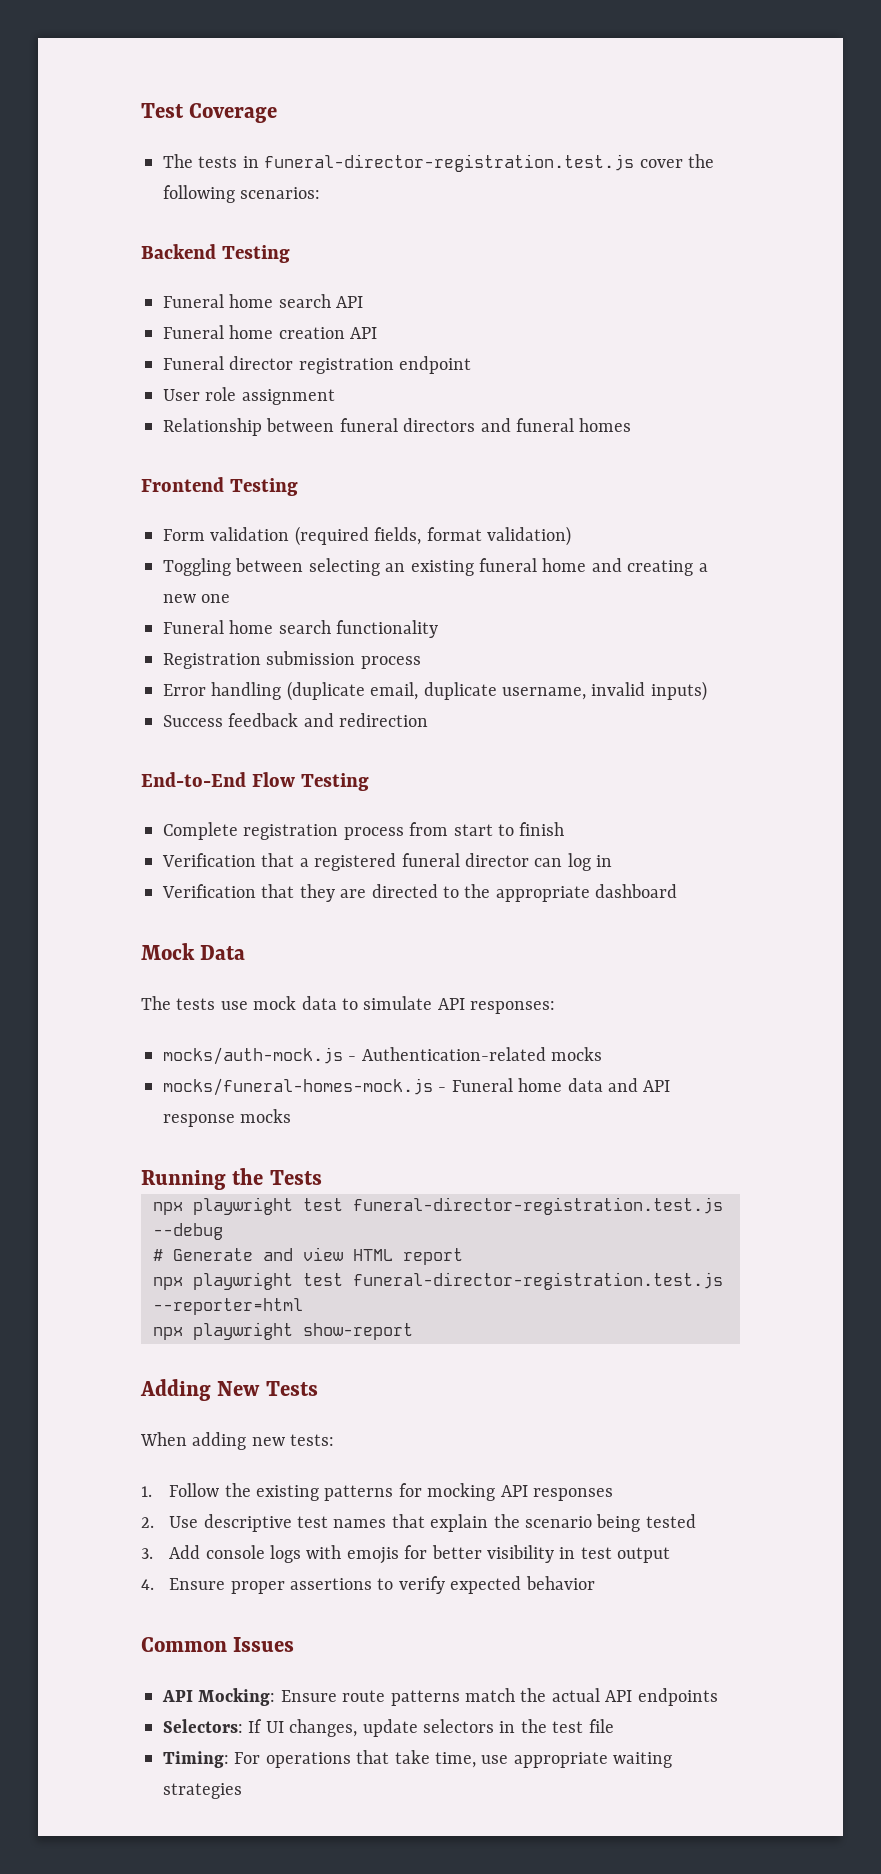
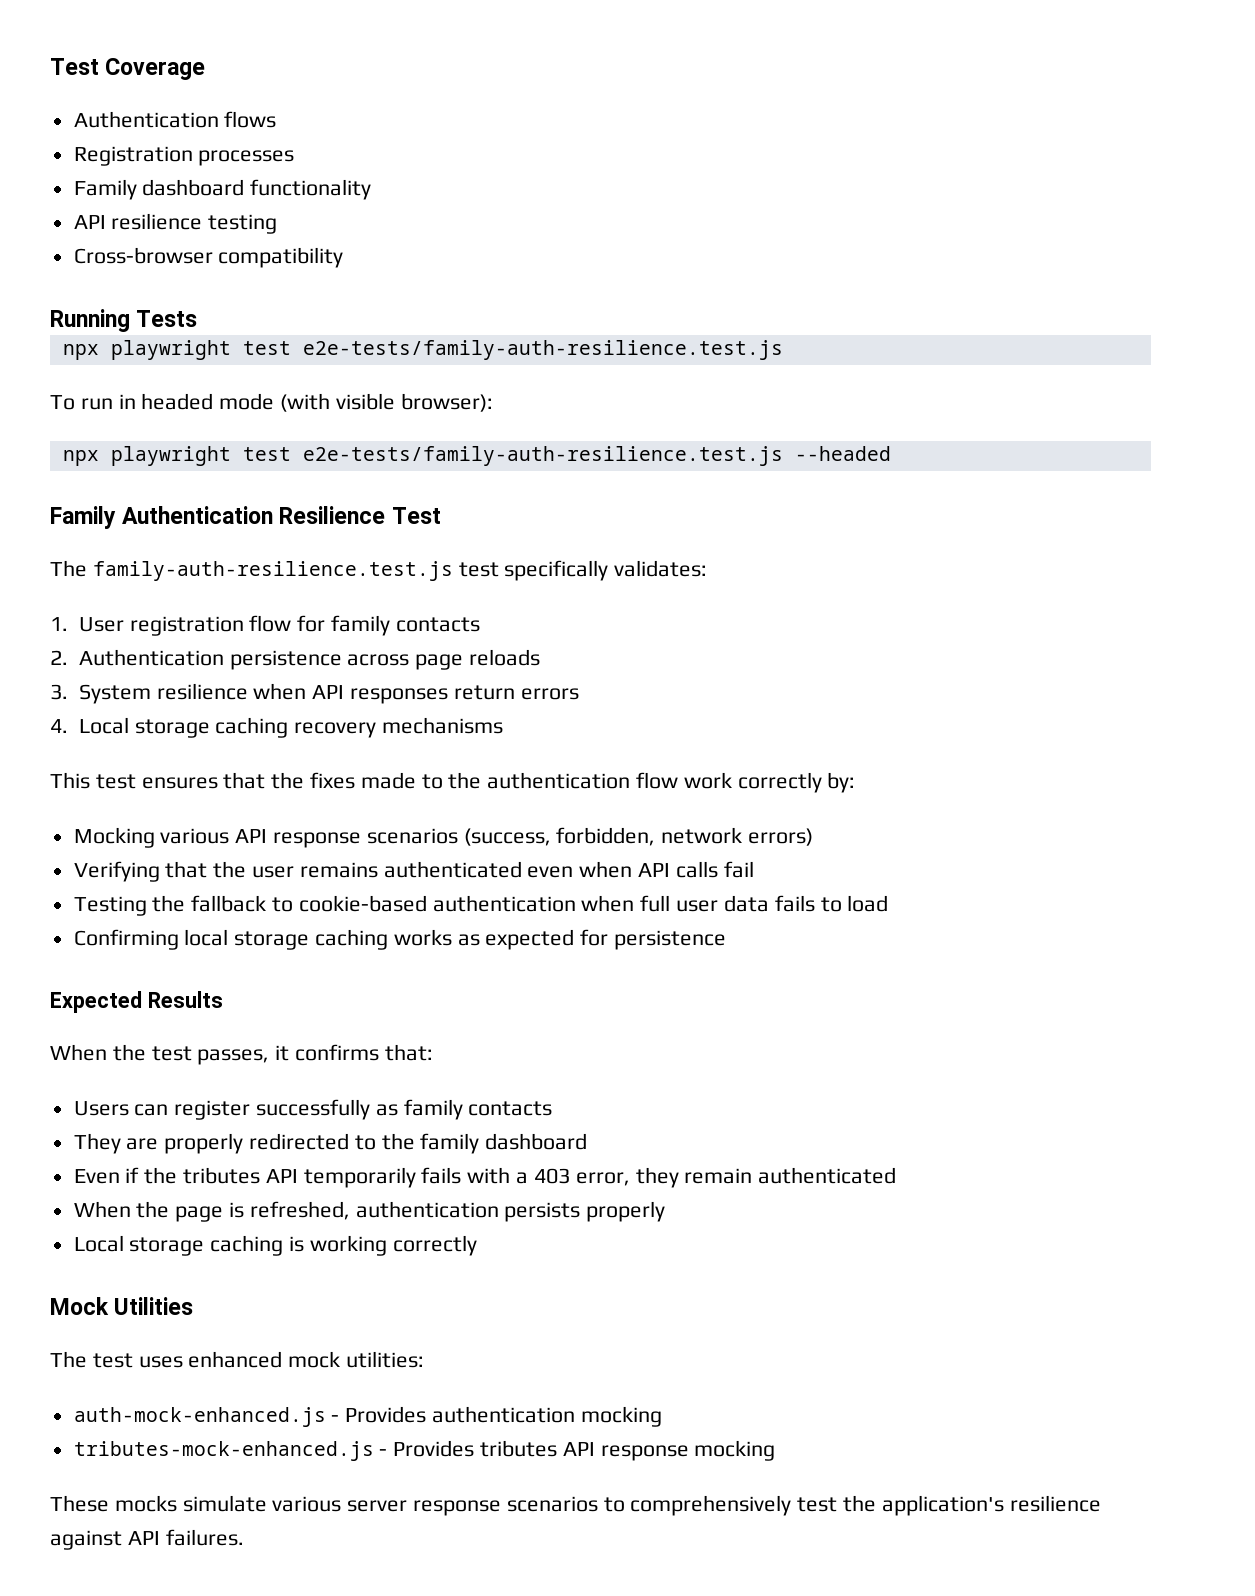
[163,154,714,172] [163,185,321,203] [141,244,290,263] [163,294,364,308] [163,325,378,339] [163,356,472,374] [163,387,335,405] [163,418,632,436] [141,477,298,496] [163,526,571,546] [163,558,708,576] [163,594,231,603] [163,620,439,638] [163,651,421,669] [163,681,707,701] [163,713,429,727] [141,772,369,791] [163,822,565,840] [162,853,613,871] [162,884,678,902] [141,943,246,960] [141,996,556,1014] [163,1047,603,1065] [163,1078,671,1096] [163,1109,292,1127] The tests in funeral-director-registration.test.js cover the following scenarios: // Backend Testing // Funeral home search API // Funeral home creation API // Funeral director registration endpoint // User role assignment // Relationship between funeral directors and funeral homes // Frontend Testing // Form validation (required fields, format validation) // Toggling between selecting an existing funeral home and creating a new one // Funeral home search functionality // Registration submission process // Error handling (duplicate email, duplicate username, invalid inputs) // Success feedback and redirection // End-to-End Flow Testing // Complete registration process from start to finish // Verification that a registered funeral director can log in // Verification that they are directed to the appropriate dashboard // Mock Data // The tests use mock data to simulate API responses: // mocks/auth-mock.js - Authentication-related mocks // mocks/funeral-homes-mock.js - Funeral home data and API response mocks -> [73,111,277,128] [73,146,295,166] [73,179,372,200] [73,213,278,234] [73,247,344,268] Authentication flows // Registration processes // Family dashboard functionality // API resilience testing // Cross-browser compatibility
[232,1168,264,1185] the -> (130, 320) none
[353,1197,723,1215] [153,1223,223,1240] [153,1247,463,1265] [153,1272,723,1290] [153,1298,303,1315] [153,1322,413,1340] [140,1379,318,1401] [140,1432,335,1450] [141,1483,613,1501] [141,1514,696,1532] [141,1545,671,1564] [141,1576,595,1594] [141,1637,295,1652] [162,1688,718,1706] [163,1719,614,1737] [163,1750,673,1768] [163,1783,242,1799] funeral-director-registration.test.js --debug // # Generate and view HTML report // npx playwright test funeral-director-registration.test.js --reporter=html // npx playwright show-report // Adding New Tests // When adding new tests: // 1. Follow the existing patterns for mocking API responses // 2. Use descriptive test names that explain the scenario being tested // 3. Add console logs with emojis for better visibility in test output // 4. Ensure proper assertions to verify expected behavior // Common Issues // API Mocking: Ensure route patterns match the actual API endpoints // Selectors: If UI changes, update selectors in the test file // Timing: For operations that take time, use appropriate waiting strategies -> [302,340,783,360] [50,393,493,412] [62,446,891,466] [50,506,441,529] [50,560,708,581] [50,615,480,636] [50,649,540,670] [50,683,579,704] [50,717,503,738] [50,772,856,793] [73,827,814,848] [73,861,754,882] [73,895,889,916] [73,929,727,950] [50,991,223,1013] [50,1044,433,1065] [73,1099,553,1120] [73,1133,588,1154] [73,1167,897,1188] [73,1201,666,1222] [73,1235,477,1256] [50,1297,194,1315] [50,1351,425,1368] [73,1406,662,1427] [73,1440,776,1461] [50,1495,1101,1516] [50,1529,244,1550] e2e-tests/family-auth-resilience.test.js // To run in headed mode (with visible browser): // npx playwright test e2e-tests/family-auth-resilience.test.js --headed // Family Authentication Resilience Test // The family-auth-resilience.test.js test specifically validates: // 1. User registration flow for family contacts // 2. Authentication persistence across page reloads // 3. System resilience when API responses return errors // 4. Local storage caching recovery mechanisms // This test ensures that the fixes made to the authentication flow work correctly by: // Mocking various API response scenarios (success, forbidden, network errors) // Verifying that the user remains authenticated even when API calls fail // Testing the fallback to cookie-based authentication when full user data fails to load // Confirming local storage caching works as expected for persistence // Expected Results // When the test passes, it confirms that: // Users can register successfully as family contacts // They are properly redirected to the family dashboard // Even if the tributes API temporarily fails with a 403 error, they remain authenticated // When the page is refreshed, authentication persists properly // Local storage caching is working correctly // Mock Utilities // The test uses enhanced mock utilities: // auth-mock-enhanced.js - Provides authentication mocking // tributes-mock-enhanced.js - Provides tributes API response mocking // These mocks simulate various server response scenarios to comprehensively test the application's resilience against API failures.

